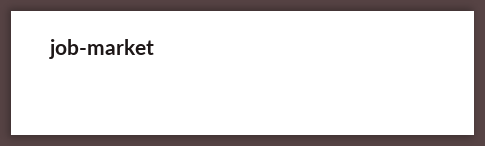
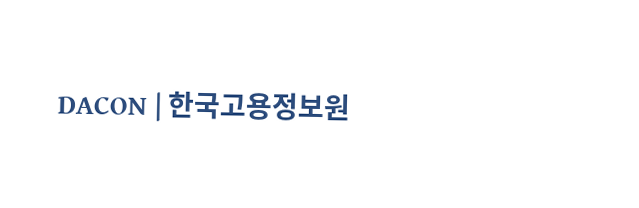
[49,39,154,59] job-market -> [57,90,352,122] DACON | 한국고용정보원

